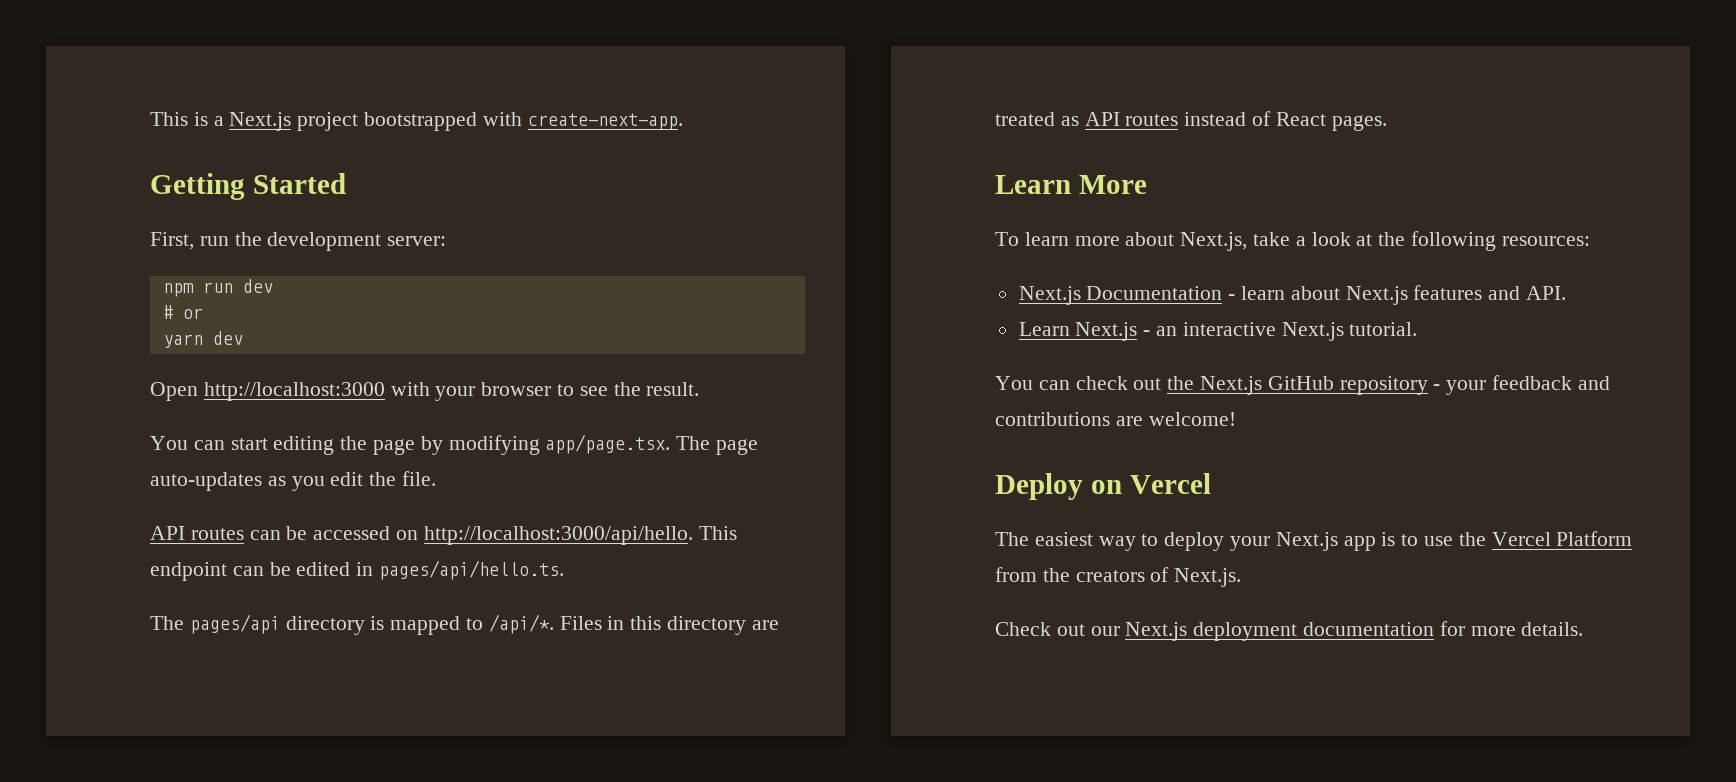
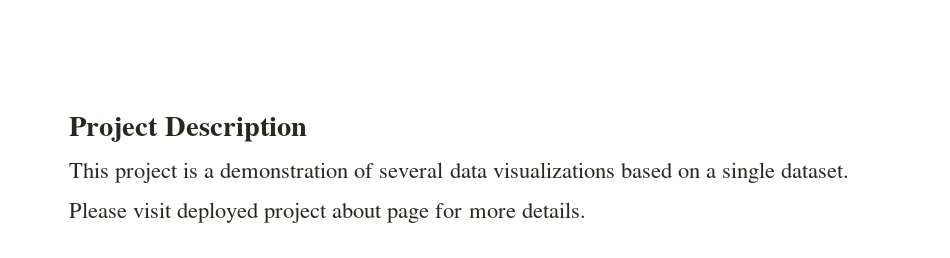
[150,112,683,131] [150,173,346,200] [150,232,447,251] [162,279,273,297] [162,305,203,319] [162,331,243,348] [150,382,700,401] [150,434,759,455] [150,471,437,491] [150,526,737,545] [150,560,565,581] [150,614,779,635] [995,111,1387,131] [995,175,1147,194] [995,231,1590,251] [1018,285,1567,305] [1018,322,1418,341] [995,375,1610,395] [995,412,1236,426] [995,473,1211,500] [995,531,1633,551] [995,567,1242,587] [995,622,1435,641] This is a Next.js project bootstrapped with create-next-app. // Getting Started // First, run the development server: // npm run dev // # or // yarn dev // Open http://localhost:3000 with your browser to see the result. // You can start editing the page by modifying app/page.tsx. The page auto-updates as you edit the file. // API routes can be accessed on http://localhost:3000/api/hello. This endpoint can be edited in pages/api/hello.ts. // The pages/api directory is mapped to /api/*. Files in this directory are treated as API routes instead of React pages. // Learn More // To learn more about Next.js, take a look at the following resources: // Next.js Documentation - learn about Next.js features and API. // Learn Next.js - an interactive Next.js tutorial. // You can check out the Next.js GitHub repository - your feedback and contributions are welcome! // Deploy on Vercel // The easiest way to deploy your Next.js app is to use the Vercel Platform from the creators of Next.js. // Check out our Next.js deployment documentation -> [69,117,307,142] [69,162,849,183] [69,202,430,223] Project Description // This project is a demonstration of several data visualizations based on a single dataset. // Please visit deployed project about page

